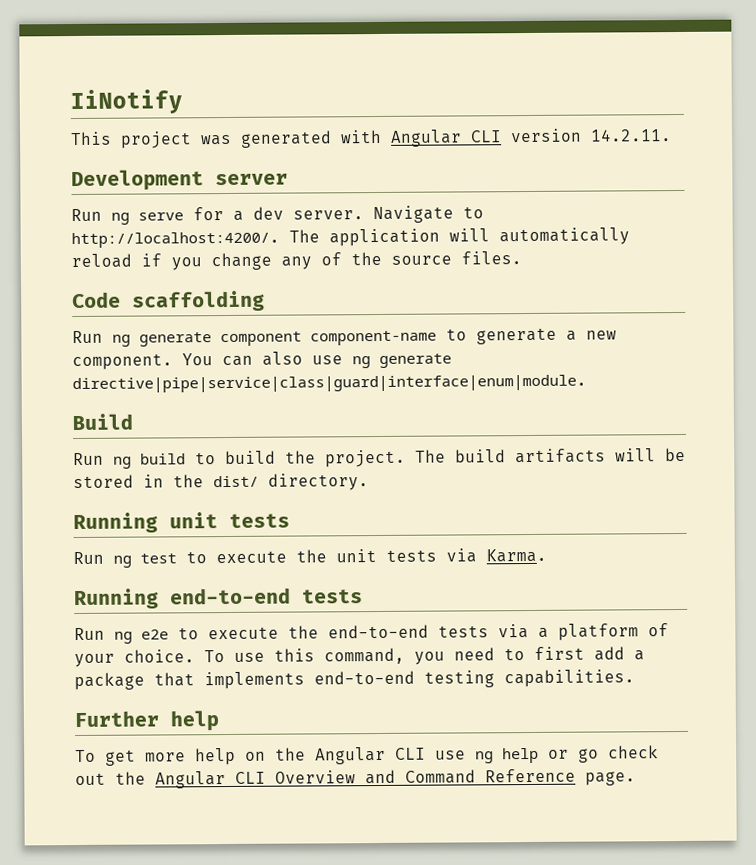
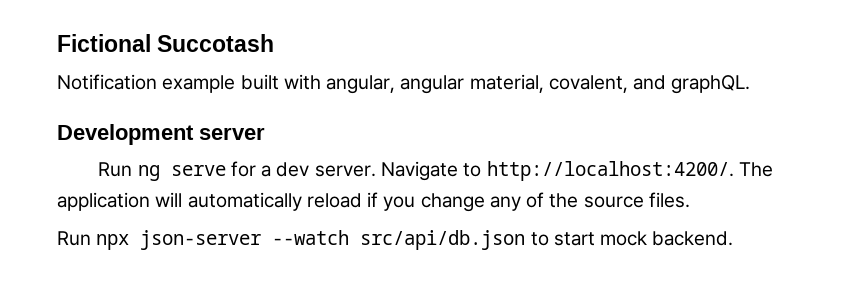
[70,89,183,115] [71,128,672,149] IiNotify // This project was generated with Angular CLI version 14.2.11. -> [57,34,275,52] [57,74,751,94] Fictional Succotash // Notification example built with angular, angular material, covalent, and graphQL.
[72,290,265,312] [72,327,617,347] [72,351,452,371] [72,374,587,394] [72,413,133,431] [73,447,686,469] [73,473,369,491] [73,512,290,534] [73,548,547,568] [74,587,363,610] [74,623,669,644] [74,646,645,668] [74,669,635,691] [74,710,219,732] [75,745,659,766] [75,768,636,789] // Code scaffolding // Run ng generate component component-name to generate a new component. You can also use ng generate directive|pipe|service|class|guard|interface|enum|module. // Build // Run ng build to build the project. The build artifacts will be stored in the dist/ directory. // Running unit tests // Run ng test to execute the unit tests via Karma. // Running end-to-end tests // Run ng e2e to execute the end-to-end tests via a platform of your choice. To use this command, you need to first add a package that implements end-to-end testing capabilities. // Further help // To get more help on the Angular CLI use ng help or go check out the Angular CLI Overview and Command Reference page. -> [57,230,734,250] // Run npx json-server --watch src/api/db.json to start mock backend.

